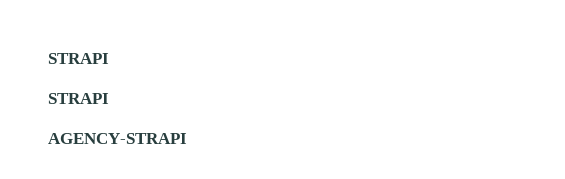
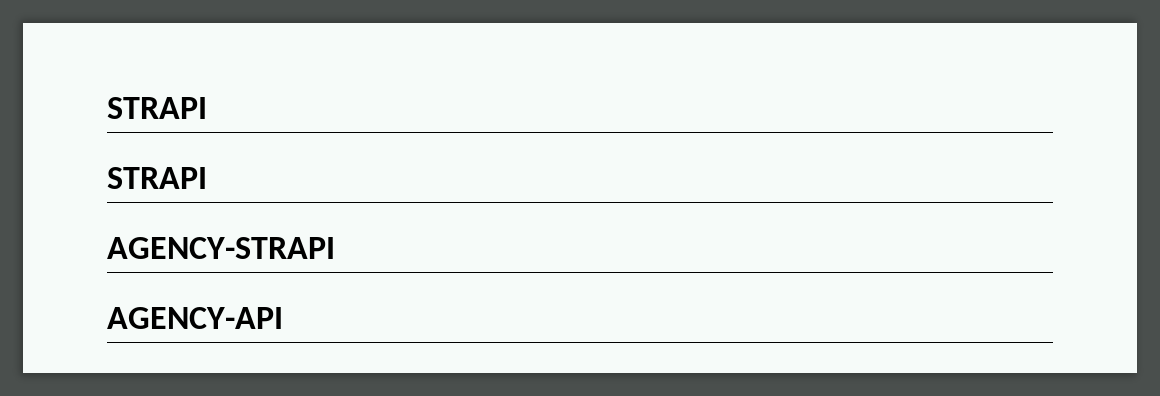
(187, 138) none -> [107,307,283,329] // AGENCY-API

